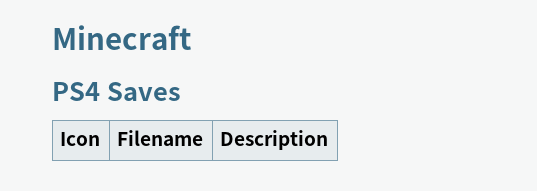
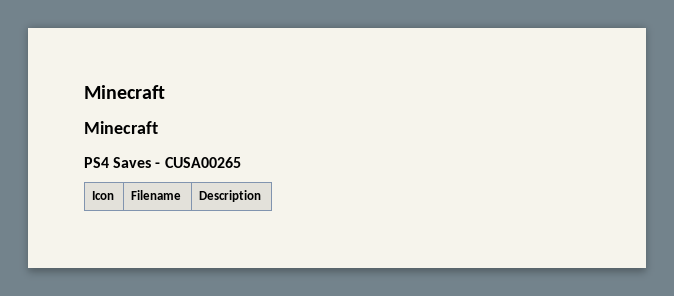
[52,25,191,50] Minecraft -> [84,85,165,99] [84,121,158,134] Minecraft // Minecraft
(181, 91) none -> [155,157,241,168] - CUSA00265

